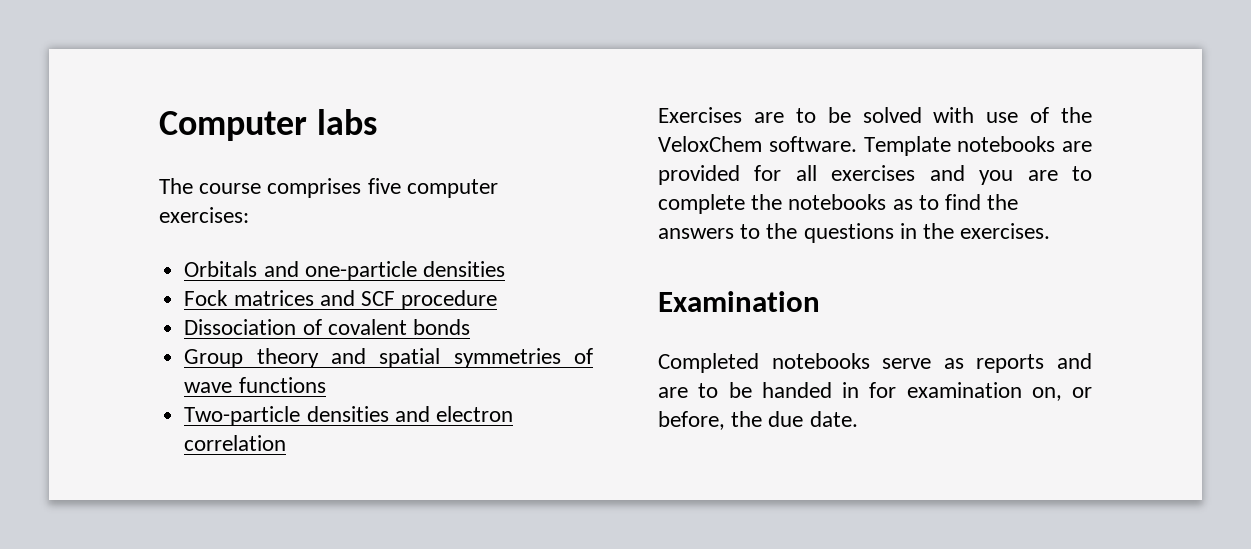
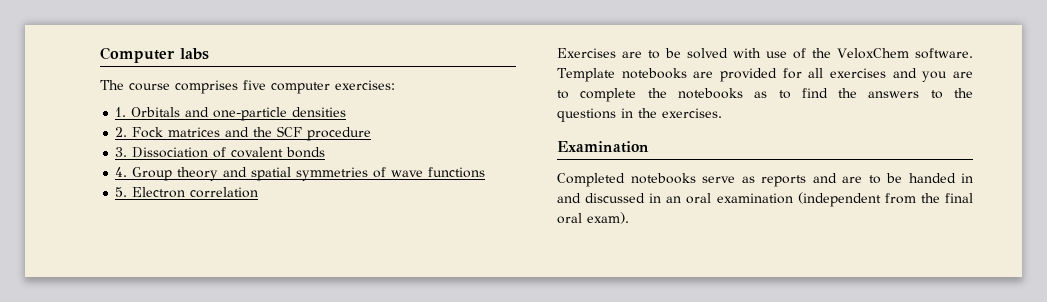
(249, 215) none -> [115,107,127,117] 1.
(505, 269) none -> [115,127,128,137] 2.
(355, 298) none -> [253,127,273,137] the
(498, 300) none -> [115,147,128,157] 3.
(470, 327) none -> [115,167,128,177] 4.
[184,406,513,426] Two-particle densities and electron -> [115,187,186,198] 5. Electron
[869,382,1092,401] [658,411,858,430] for examination on, or before, the due date. -> [557,192,973,207] [557,212,629,224] and discussed in an oral examination (independent from the final oral exam).

